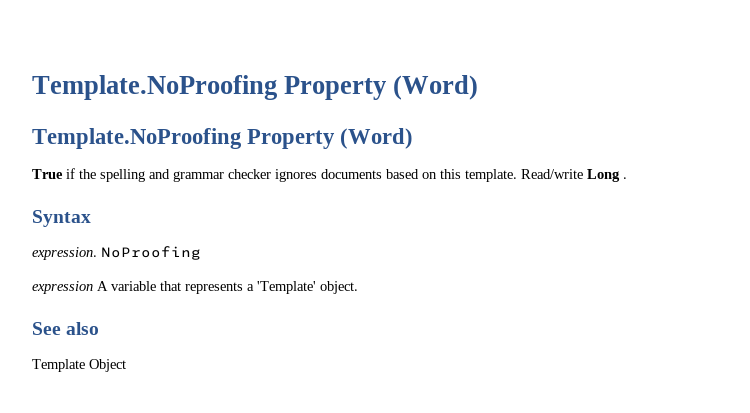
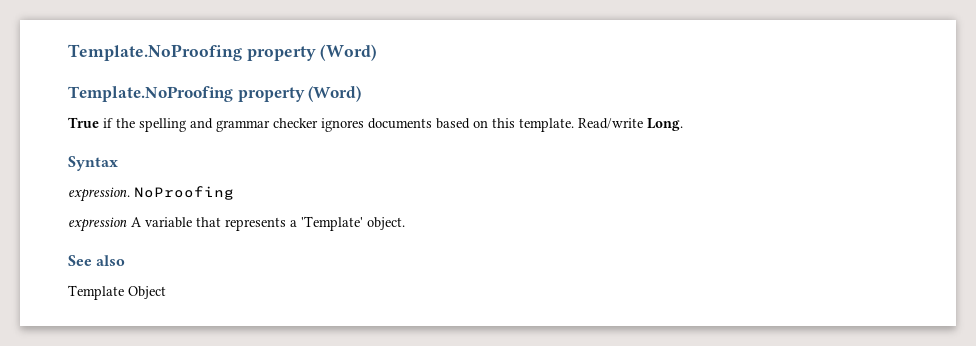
[32,75,387,100] Template.NoProofing Property -> [68,44,316,61] Template.NoProofing property
[247,129,336,149] Property -> [237,87,305,102] property
[587,169,627,182] Long . -> [647,118,683,131] Long.

